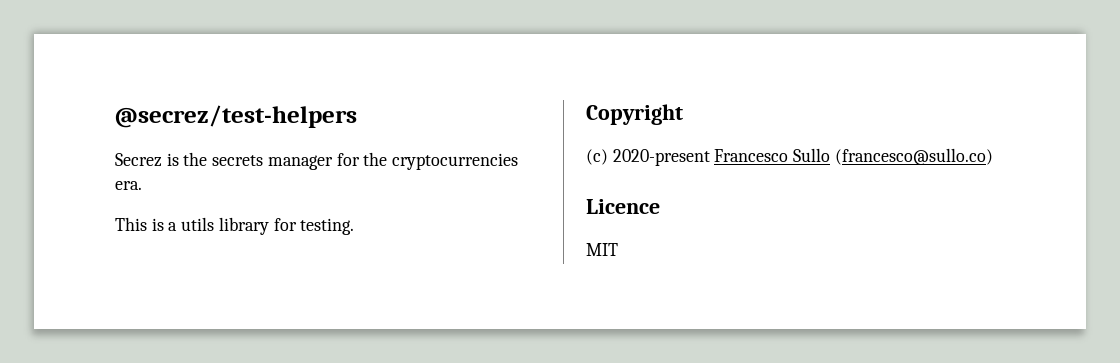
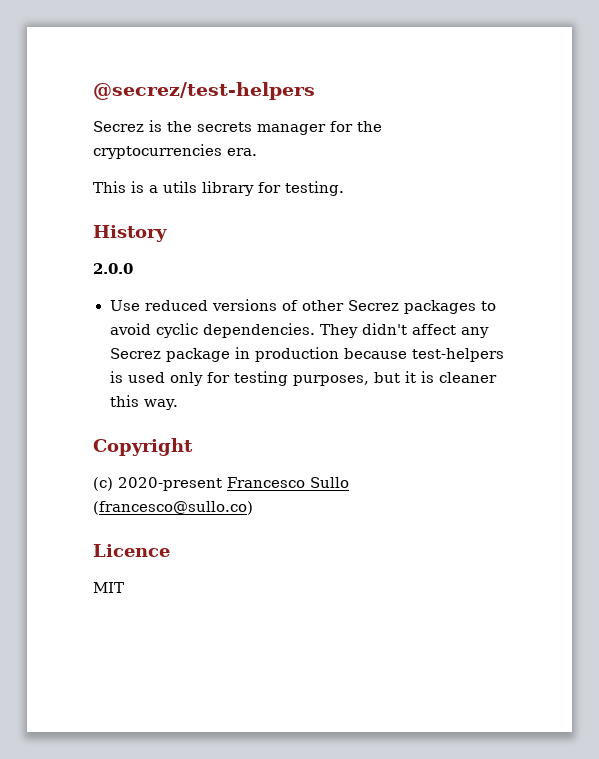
(355, 226) none -> [93,225,167,242] [93,263,133,274] [109,299,496,314] [109,323,489,338] [109,347,504,362] [109,371,497,386] [109,395,179,410] // History // 2.0.0 // Use reduced versions of other Secrez packages to avoid cyclic dependencies. They didn't affect any Secrez package in production because test-helpers is used only for testing purposes, but it is cleaner this way.

